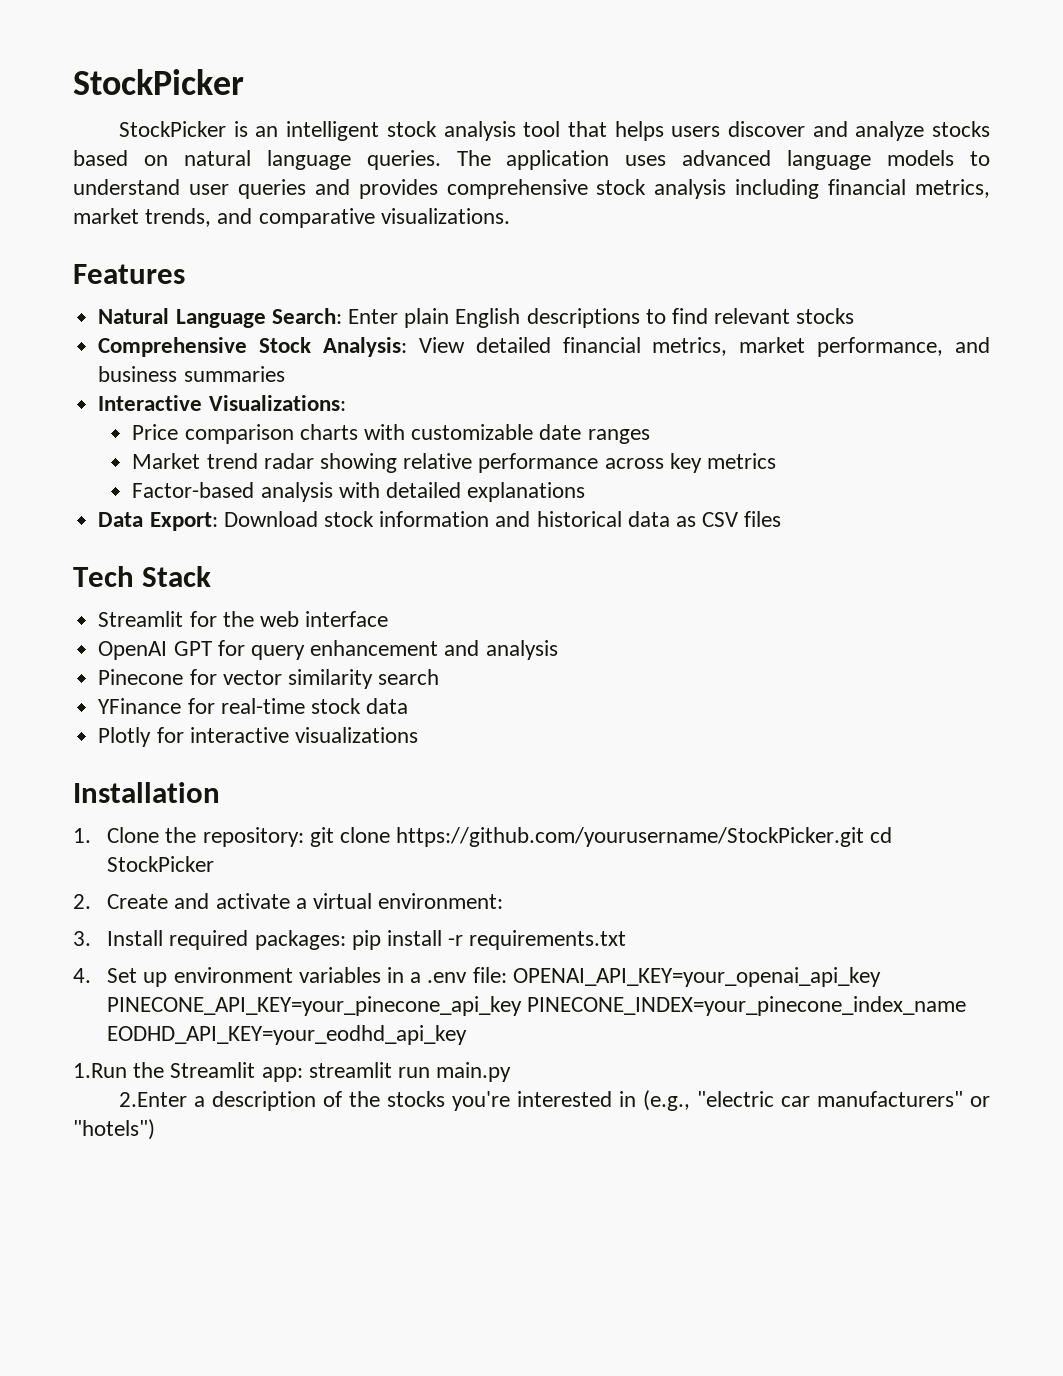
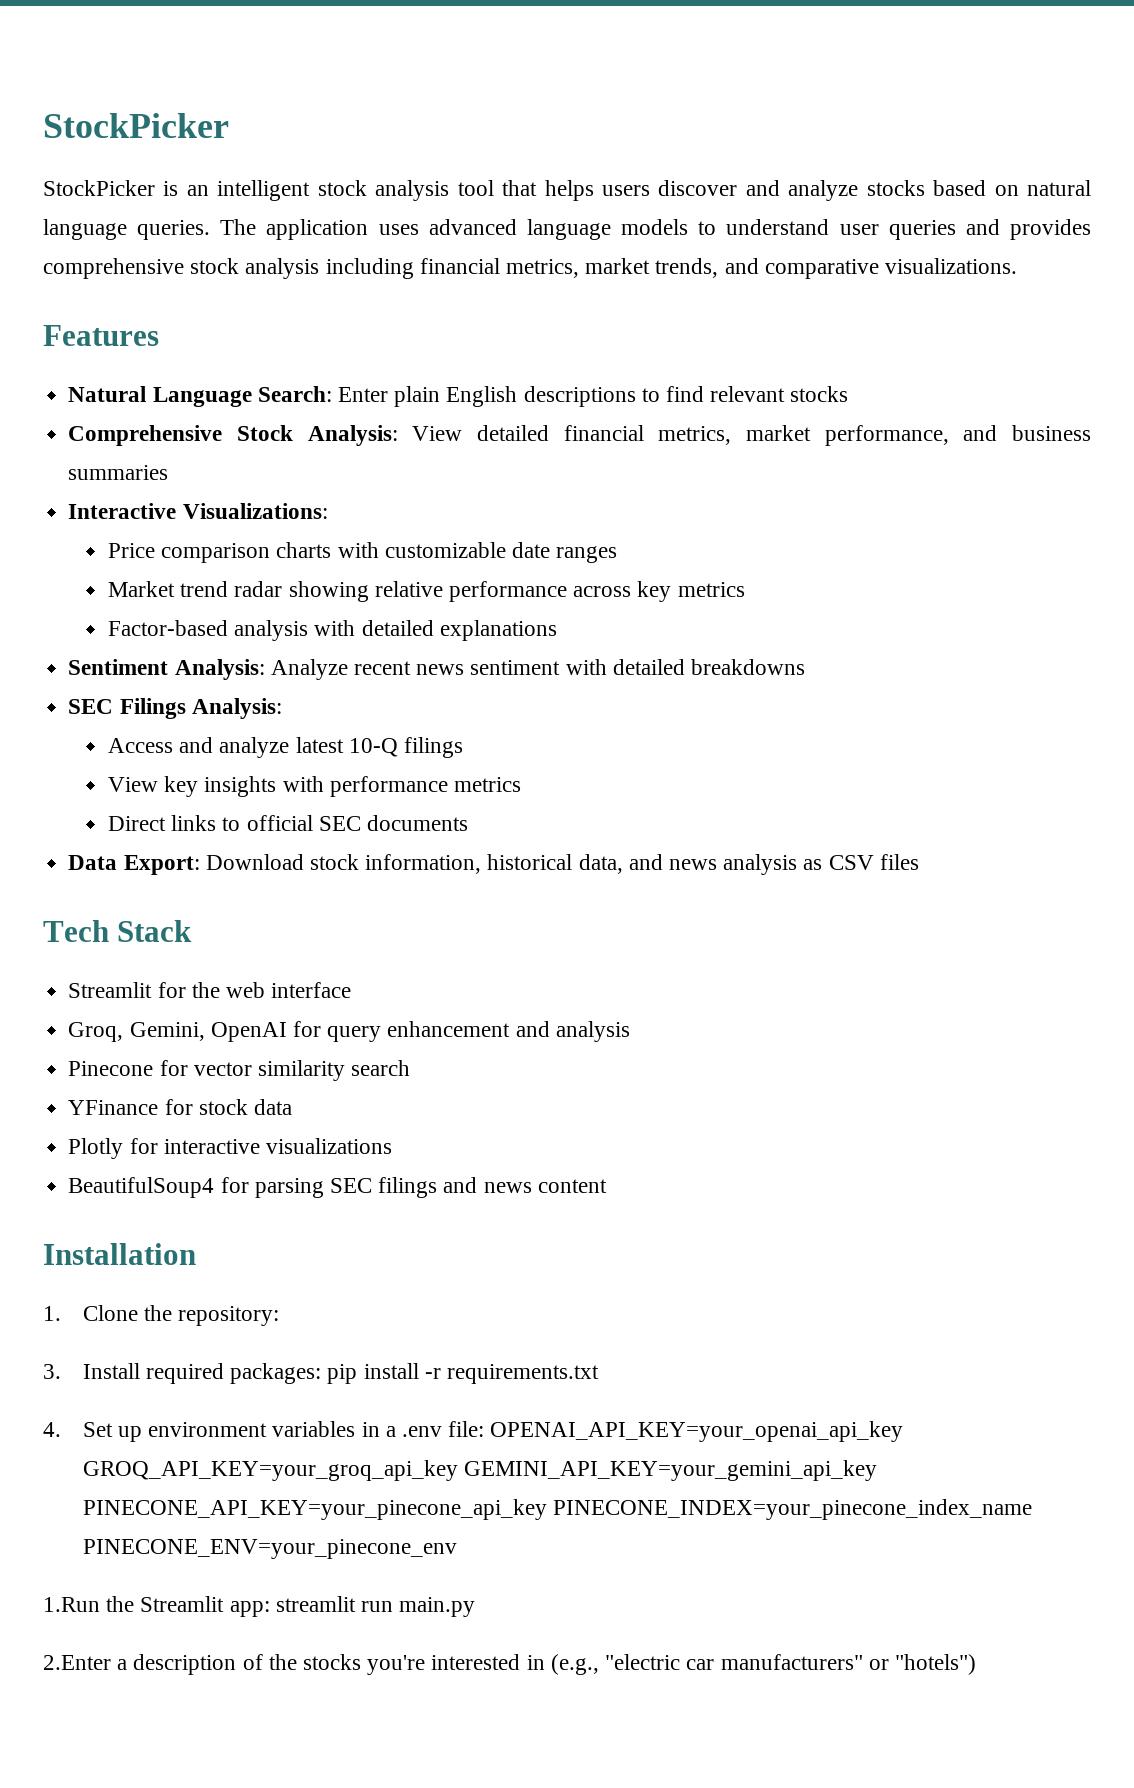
[98,511,670,531] Data Export: Download stock information and historical data -> [68,659,805,680] [68,698,282,719] [107,737,464,758] [107,776,522,797] [107,815,469,831] [68,854,798,875] Sentiment Analysis: Analyze recent news sentiment with detailed breakdowns // SEC Filings Analysis: // Access and analyze latest 10-Q filings // View key insights with performance metrics // Direct links to official SEC documents // Data Export: Download stock information, historical data, and news analysis
[98,641,212,660] OpenAI GPT -> [68,1022,287,1042] Groq, Gemini, OpenAI
[220,698,305,714] real-time -> (193, 1107) none
(418, 735) none -> [68,1177,607,1198] // BeautifulSoup4 for parsing SEC filings and news content
[309,827,893,847] [107,856,215,872] [73,893,504,909] git clone https://github.com/yourusername/StockPicker.git cd StockPicker // 2. Create and activate a virtual environment: -> (280, 1316) none
(881, 977) none -> [82,1460,877,1481] GROQ_API_KEY=your_groq_api_key GEMINI_API_KEY=your_gemini_api_key
[107,1025,468,1045] EODHD_API_KEY=your_eodhd_api_key -> [82,1539,457,1559] PINECONE_ENV=your_pinecone_env

